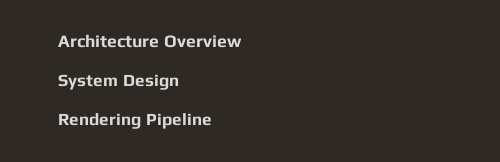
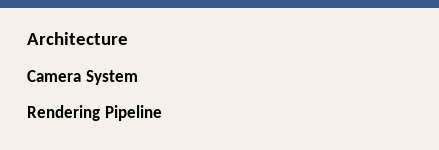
[163,35,242,48] Overview // -> [27,70,81,82] // Camera
[122,74,179,90] Design -> (138, 77) none

